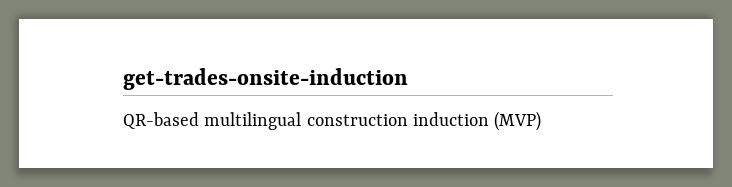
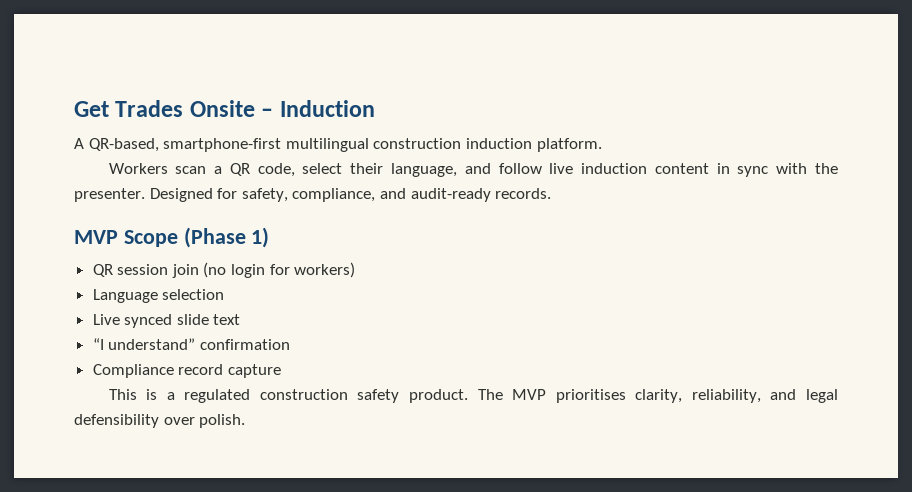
[123,68,408,90] [123,111,542,131] get-trades-onsite-induction // QR-based multilingual construction induction (MVP) -> [74,100,375,117] [74,138,602,152] [108,163,839,177] [74,188,552,202] [74,227,270,248] [92,262,356,278] [92,289,225,303] [92,314,241,328] [92,338,290,350] [92,364,281,378] [108,389,839,403] [74,414,246,428] Get Trades Onsite – Induction // A QR-based, smartphone-first multilingual construction induction platform. // Workers scan a QR code, select their language, and follow live induction content in sync with the presenter. Designed for safety, compliance, and audit-ready records. // MVP Scope (Phase 1) // QR session join (no login for workers) // Language selection // Live synced slide text // “I understand” confirmation // Compliance record capture // This is a regulated construction safety product. The MVP prioritises clarity, reliability, and legal defensibility over polish.

